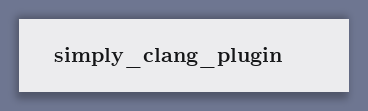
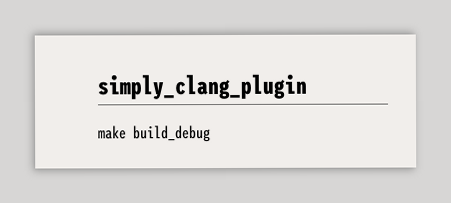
(282, 57) none -> [98,125,211,143] // make build_debug

